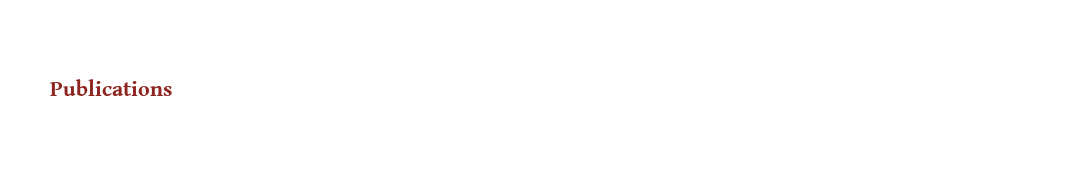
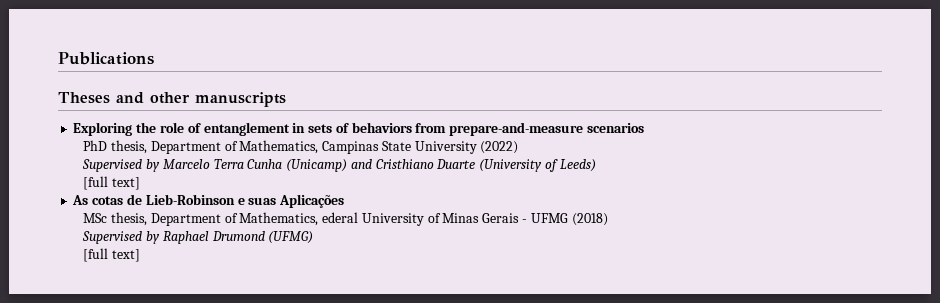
(172, 87) none -> [58,92,286,107] [73,122,644,136] [83,140,519,154] [82,159,596,172] [83,176,140,190] [72,194,345,208] [83,212,608,226] [82,231,314,244] [83,248,140,262] // Theses and other manuscripts // Exploring the role of entanglement in sets of behaviors from prepare-and-measure scenarios // PhD thesis, Department of Mathematics, Campinas State University (2022) // Supervised by Marcelo Terra Cunha (Unicamp) and Cristhiano Duarte (University of Leeds) // [full text] // As cotas de Lieb-Robinson e suas Aplicações // MSc thesis, Department of Mathematics, ederal University of Minas Gerais - UFMG (2018) // Supervised by Raphael Drumond (UFMG) // [full text]

